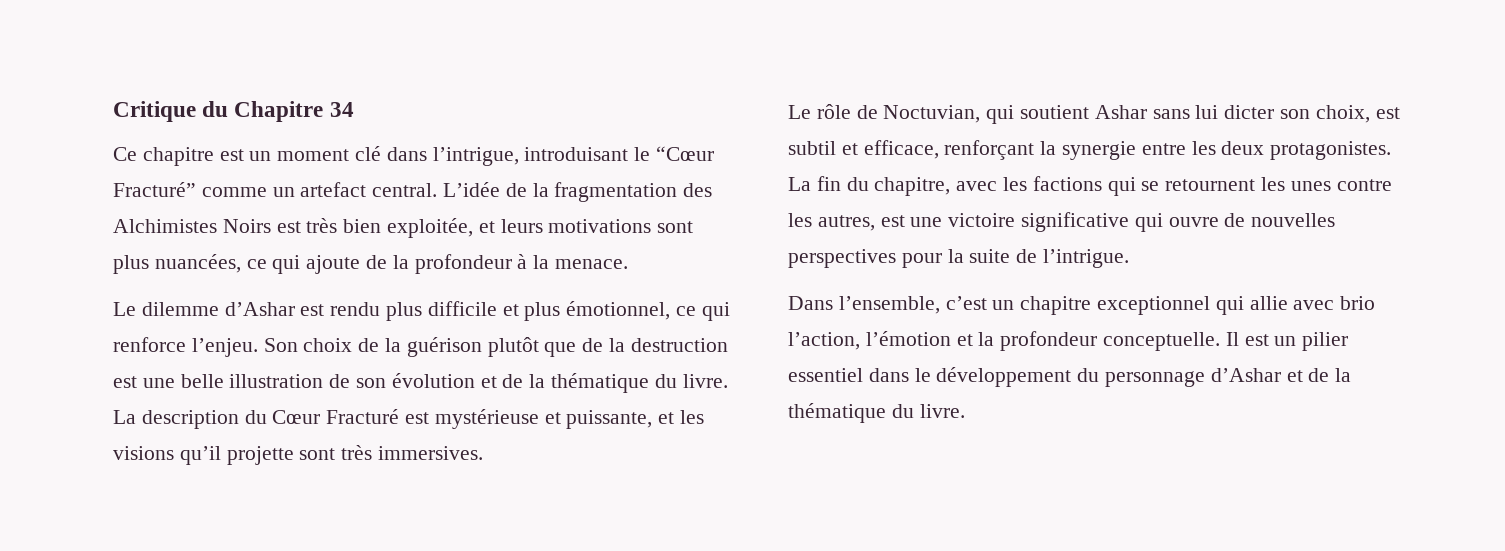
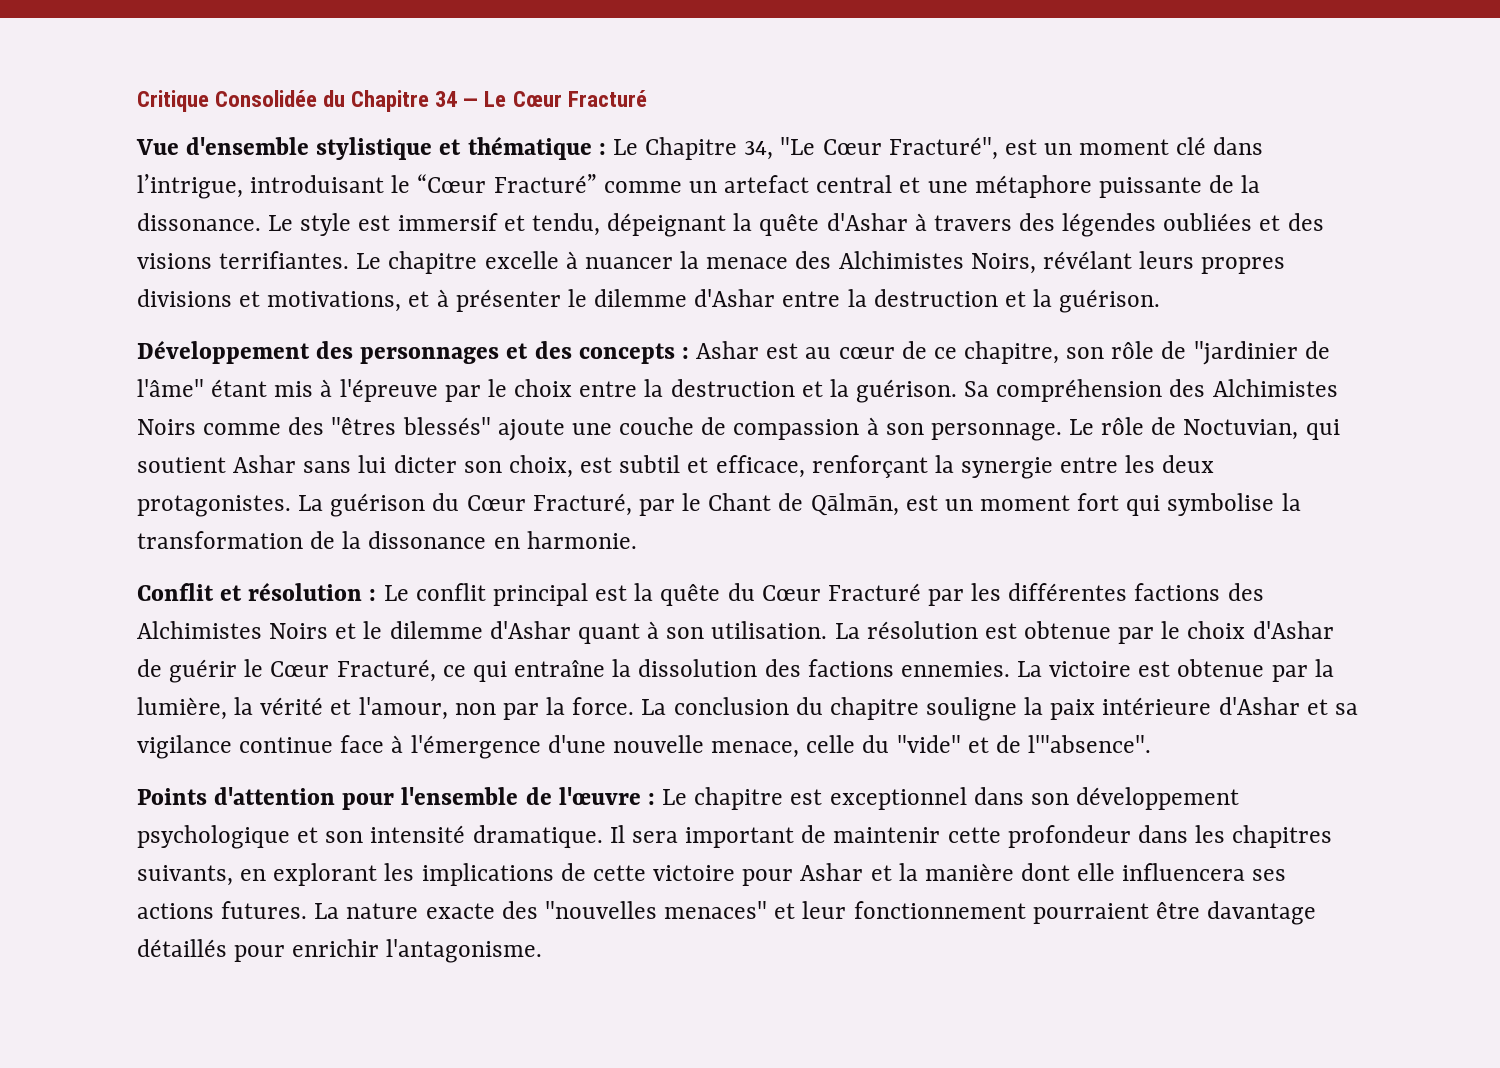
(196, 111) none -> [215,90,318,107] Consolidée
[113,147,214,166] // Ce chapitre -> [463,90,647,107] [136,136,998,160] — Le Cœur Fracturé // Vue d'ensemble stylistique et thématique : Le Chapitre 34, "Le Cœur Fracturé",
[372,182,713,202] [113,218,694,238] [113,254,629,274] [113,301,730,321] [113,337,728,357] [113,373,728,393] [113,409,705,429] [113,445,484,465] central. L’idée de la fragmentation des Alchimistes Noirs est très bien exploitée, et leurs motivations sont plus nuancées, ce qui ajoute de la profondeur à la menace. // Le dilemme d’Ashar est rendu plus difficile et plus émotionnel, ce qui renforce l’enjeu. Son choix de la guérison plutôt que de la destruction est une belle illustration de son évolution et de la thématique du livre. La description du Cœur Fracturé est mystérieuse et puissante, et les visions qu’il projette sont très immersives. // -> [816,175,1261,198] [137,213,1324,237] [137,251,1286,274] [137,289,1161,313] [137,340,1330,365] [137,379,1338,403] [137,417,1062,441] central et une métaphore puissante de la dissonance. Le style est immersif et tendu, dépeignant la quête d'Ashar à travers des légendes oubliées et des visions terrifiantes. Le chapitre excelle à nuancer la menace des Alchimistes Noirs, révélant leurs propres divisions et motivations, et à présenter le dilemme d'Ashar entre la destruction et la guérison. // Développement des personnages et des concepts : Ashar est au cœur de ce chapitre, son rôle de "jardinier de l'âme" étant mis à l'épreuve par le choix entre la destruction et la guérison. Sa compréhension des Alchimistes Noirs comme des "êtres blessés" ajoute une couche de compassion à son personnage.
[816,176,1392,196] [788,212,1336,232] [788,249,1130,268] [788,296,1376,315] [788,331,1349,351] [788,367,1352,387] [788,403,965,423] fin du chapitre, avec les factions qui se retournent les unes contre les autres, est une victoire significative qui ouvre de nouvelles perspectives pour la suite de l’intrigue. // Dans l’ensemble, c’est un chapitre exceptionnel qui allie avec brio l’action, l’émotion et la profondeur conceptuelle. Il est un pilier essentiel dans le développement du personnage d’Ashar et de la thématique du livre. -> [330,493,1301,517] [137,531,637,549] [137,582,1264,606] [137,621,1334,644] [137,659,1334,683] [137,697,1358,721] [137,735,1152,759] [137,787,1240,810] [137,825,1333,849] [137,863,1287,886] [137,901,1317,925] [137,939,543,963] guérison du Cœur Fracturé, par le Chant de Qālmān, est un moment fort qui symbolise la transformation de la dissonance en harmonie. // Conflit et résolution : Le conflit principal est la quête du Cœur Fracturé par les différentes factions des Alchimistes Noirs et le dilemme d'Ashar quant à son utilisation. La résolution est obtenue par le choix d'Ashar de guérir le Cœur Fracturé, ce qui entraîne la dissolution des factions ennemies. La victoire est obtenue par la lumière, la vérité et l'amour, non par la force. La conclusion du chapitre souligne la paix intérieure d'Ashar et sa vigilance continue face à l'émergence d'une nouvelle menace, celle du "vide" et de l'"absence". // Points d'attention pour l'ensemble de l'œuvre : Le chapitre est exceptionnel dans son développement psychologique et son intensité dramatique. Il sera important de maintenir cette profondeur dans les chapitres suivants, en explorant les implications de cette victoire pour Ashar et la manière dont elle influencera ses actions futures. La nature exacte des "nouvelles menaces" et leur fonctionnement pourraient être davantage détaillés pour enrichir l'antagonisme.

